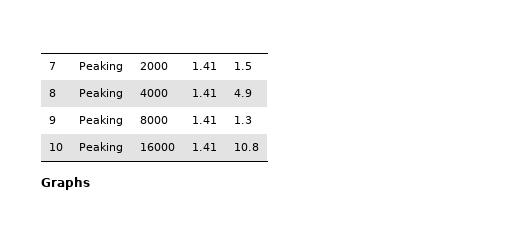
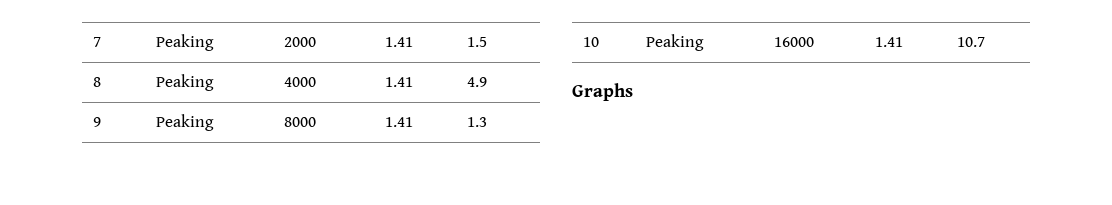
[233,143,259,151] 10.8 -> [957,37,986,47] 10.7

